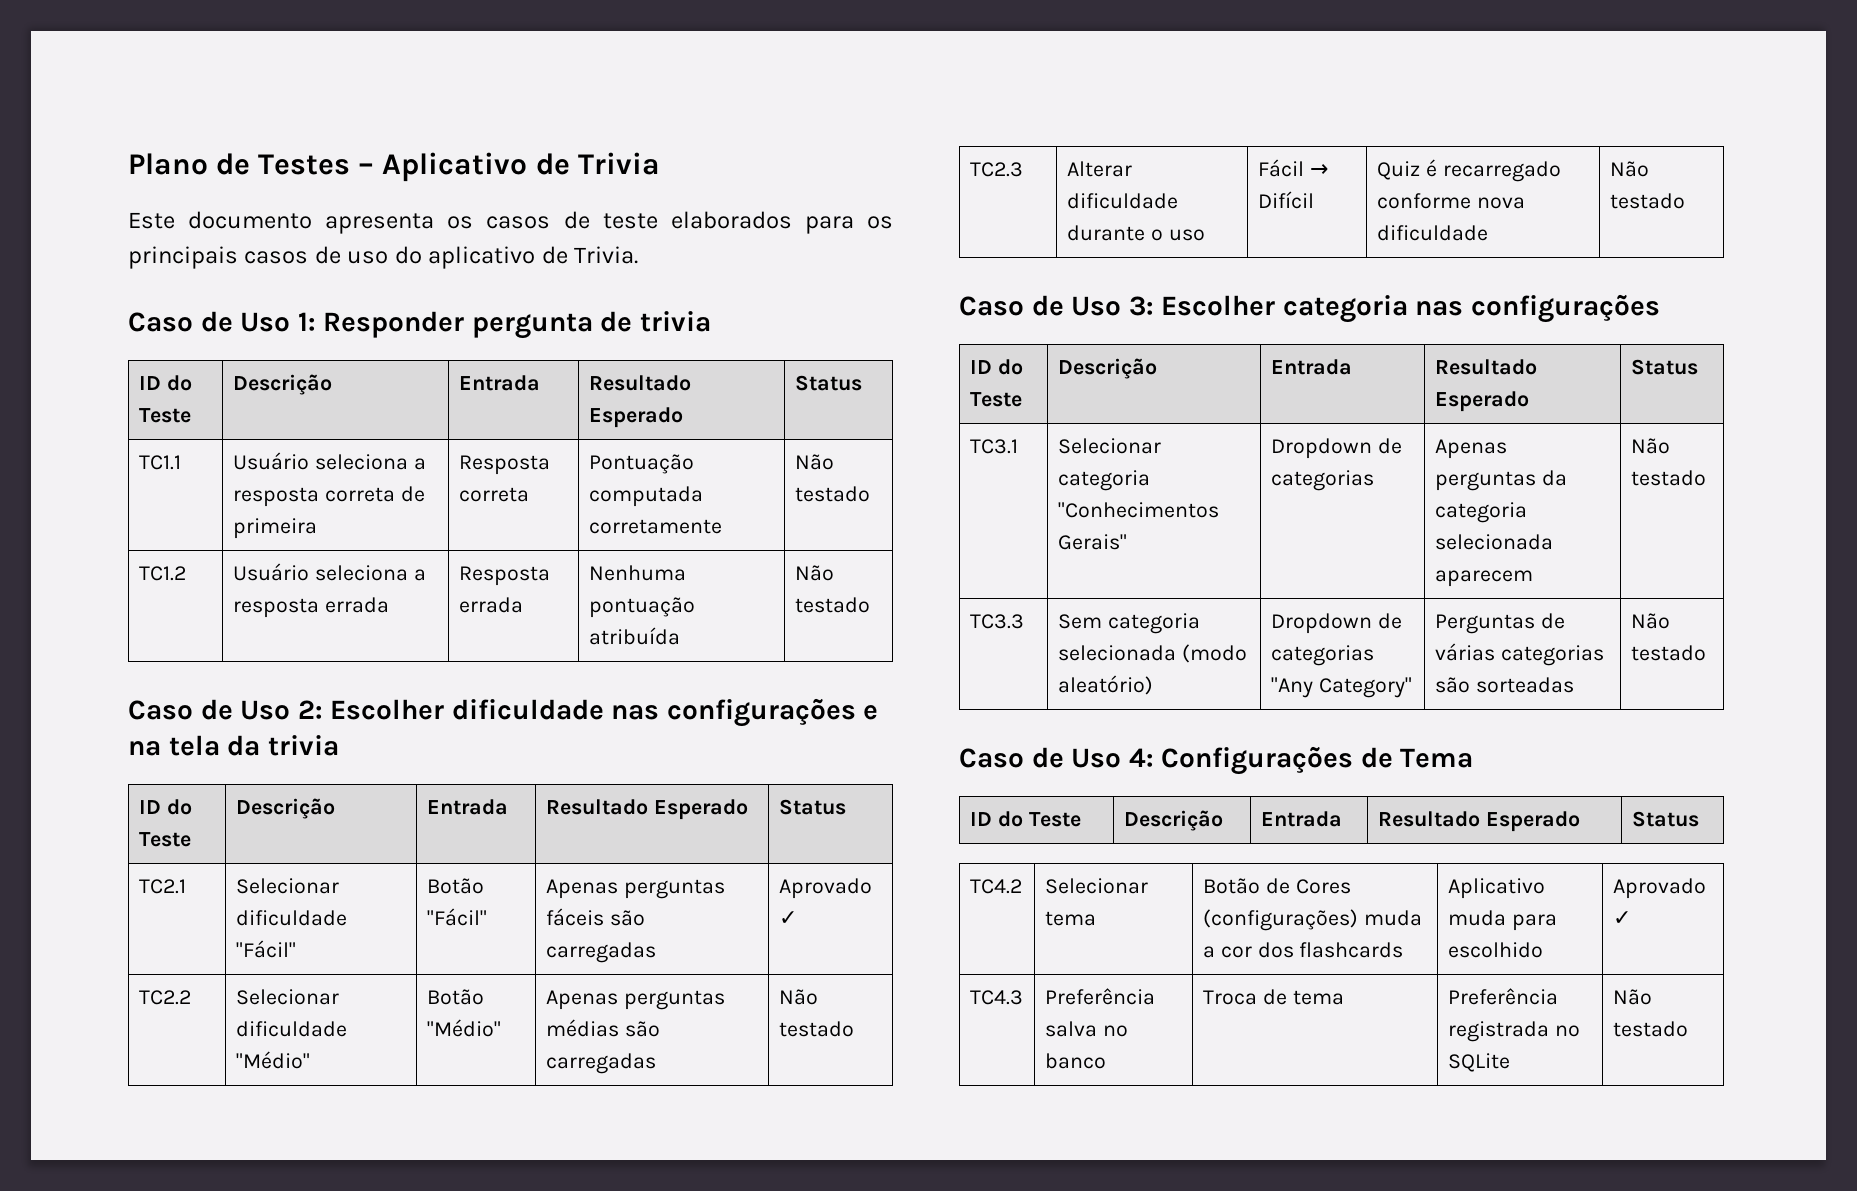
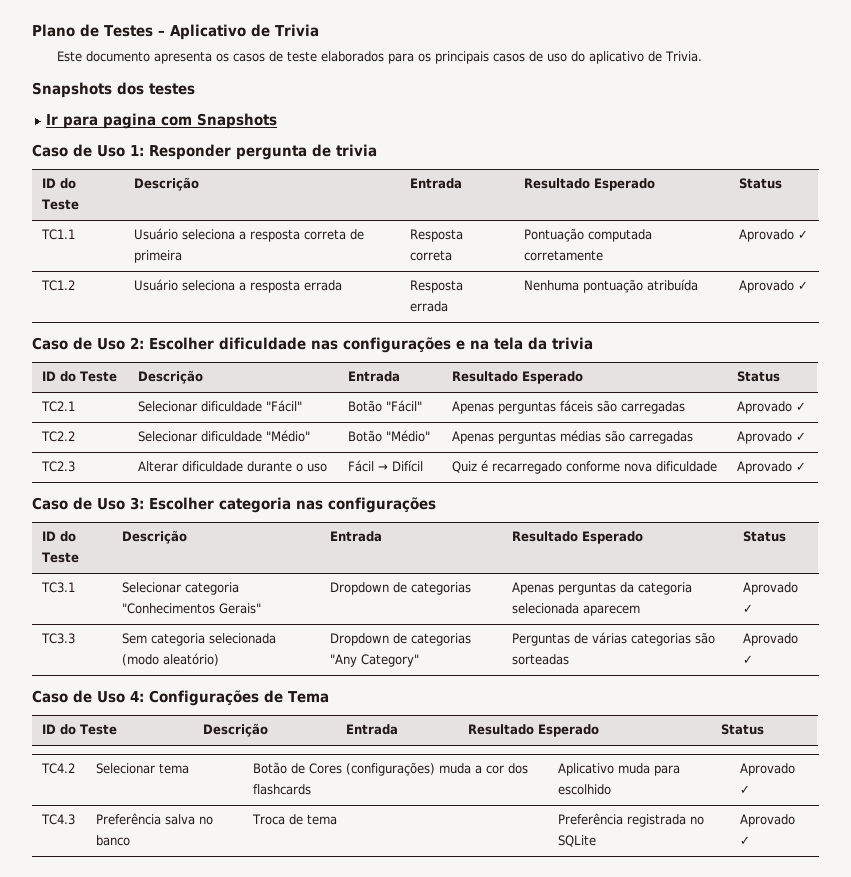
(639, 255) none -> [32,82,195,98] [46,113,278,129] // Snapshots dos testes // Ir para pagina com Snapshots
[794,454,834,470] [794,486,870,502] Não testado -> [739,229,809,242] Aprovado ✓
[794,565,834,581] [794,597,870,613] Não testado -> [739,280,809,293] Aprovado ✓
[778,989,818,1005] [778,1021,854,1037] Não testado -> [737,431,807,444] Aprovado ✓
[1609,161,1649,177] [1609,193,1685,209] Não testado -> [737,461,807,474] Aprovado ✓
[1630,438,1670,454] [1630,470,1706,486] Não testado -> [743,582,799,595] [743,604,754,613] Aprovado ✓
[1630,613,1670,629] [1630,645,1706,661] Não testado -> [743,633,799,646] [743,655,754,664] Aprovado ✓
[1612,989,1652,1005] [1612,1021,1688,1037] Não testado -> [740,814,796,827] [740,836,751,845] Aprovado ✓

